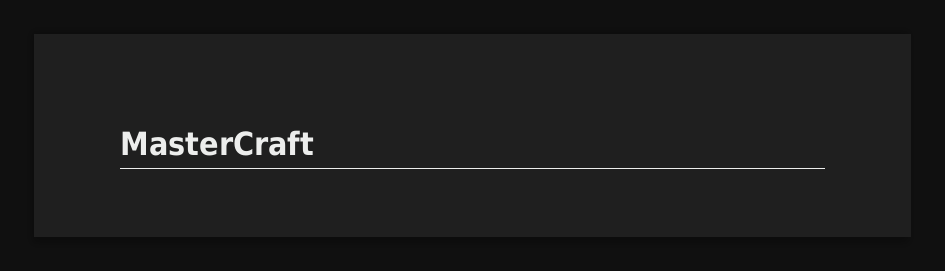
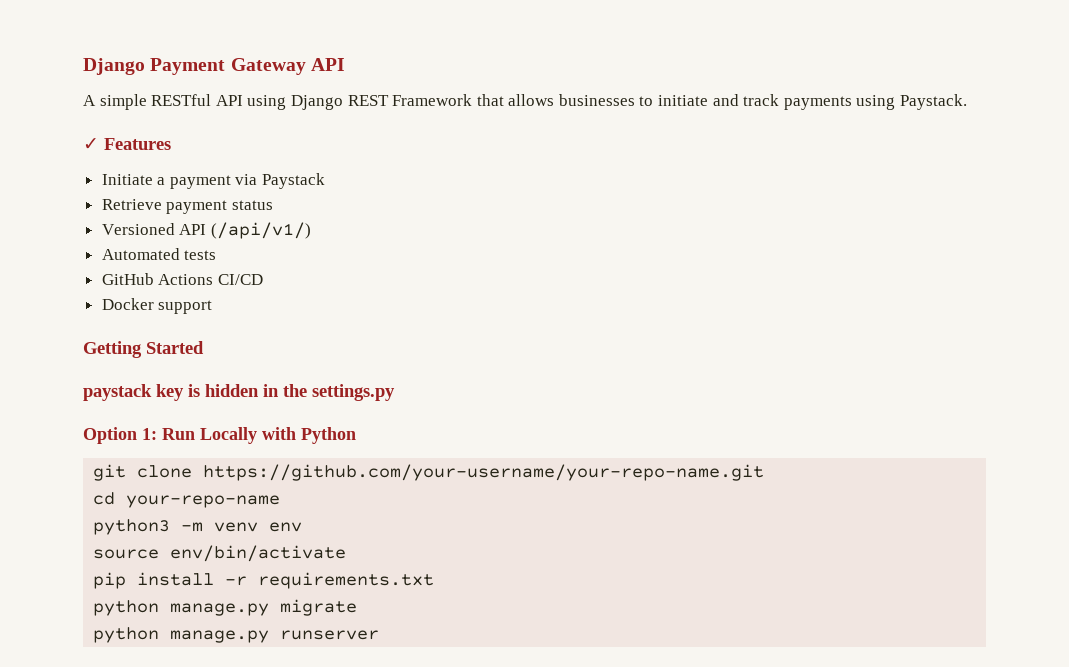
[120,130,314,156] MasterCraft -> [83,58,345,75] [83,94,968,110] [83,138,171,150] [101,173,326,189] [101,199,273,214] [101,222,311,239] [101,248,217,260] [101,273,263,285] [101,298,213,314] [83,341,204,358] [83,384,395,401] [83,427,356,444] [93,464,765,481] [93,492,281,508] [93,519,303,535] [93,545,347,562] [93,572,435,589] [93,599,358,616] [93,627,380,643] Django Payment Gateway API // A simple RESTful API using Django REST Framework that allows businesses to initiate and track payments using Paystack. // ✓ Features // Initiate a payment via Paystack // Retrieve payment status // Versioned API (/api/v1/) // Automated tests // GitHub Actions CI/CD // Docker support // Getting Started // paystack key is hidden in the settings.py // Option 1: Run Locally with Python // git clone https://github.com/your-username/your-repo-name.git // cd your-repo-name // python3 -m venv env // source env/bin/activate // pip install -r requirements.txt // python manage.py migrate // python manage.py runserver

